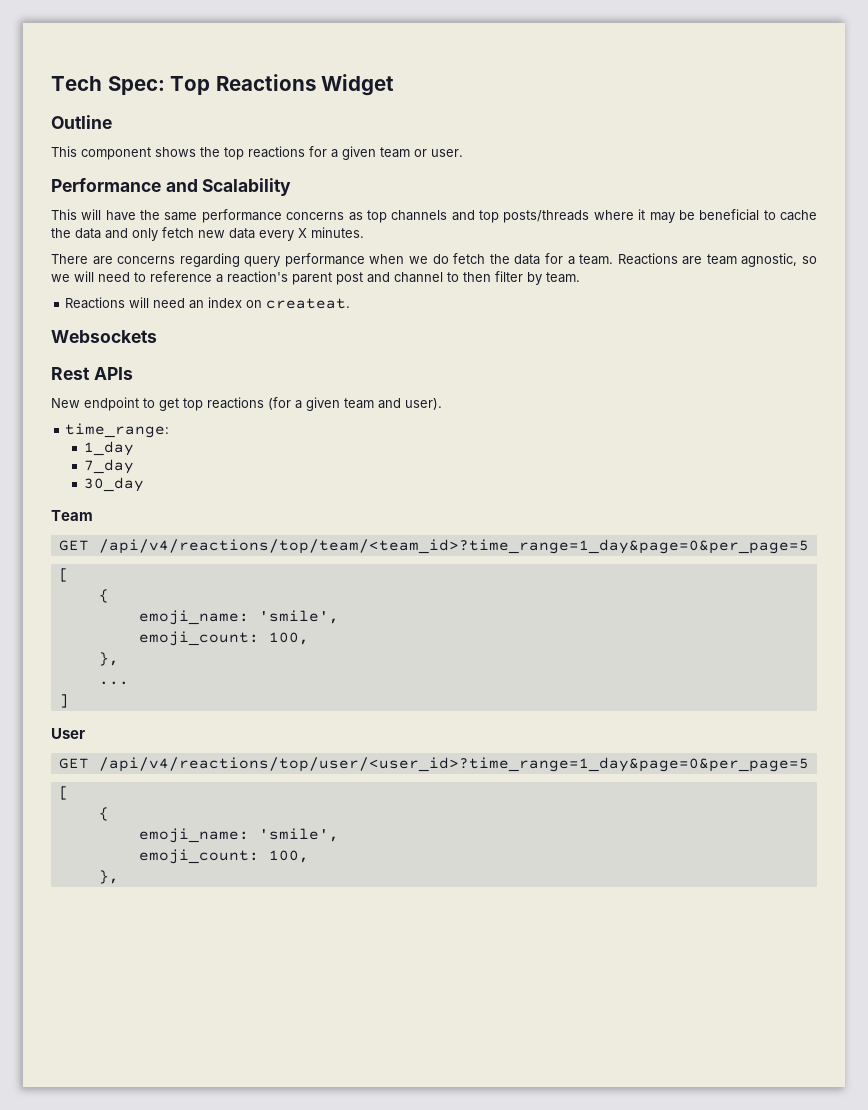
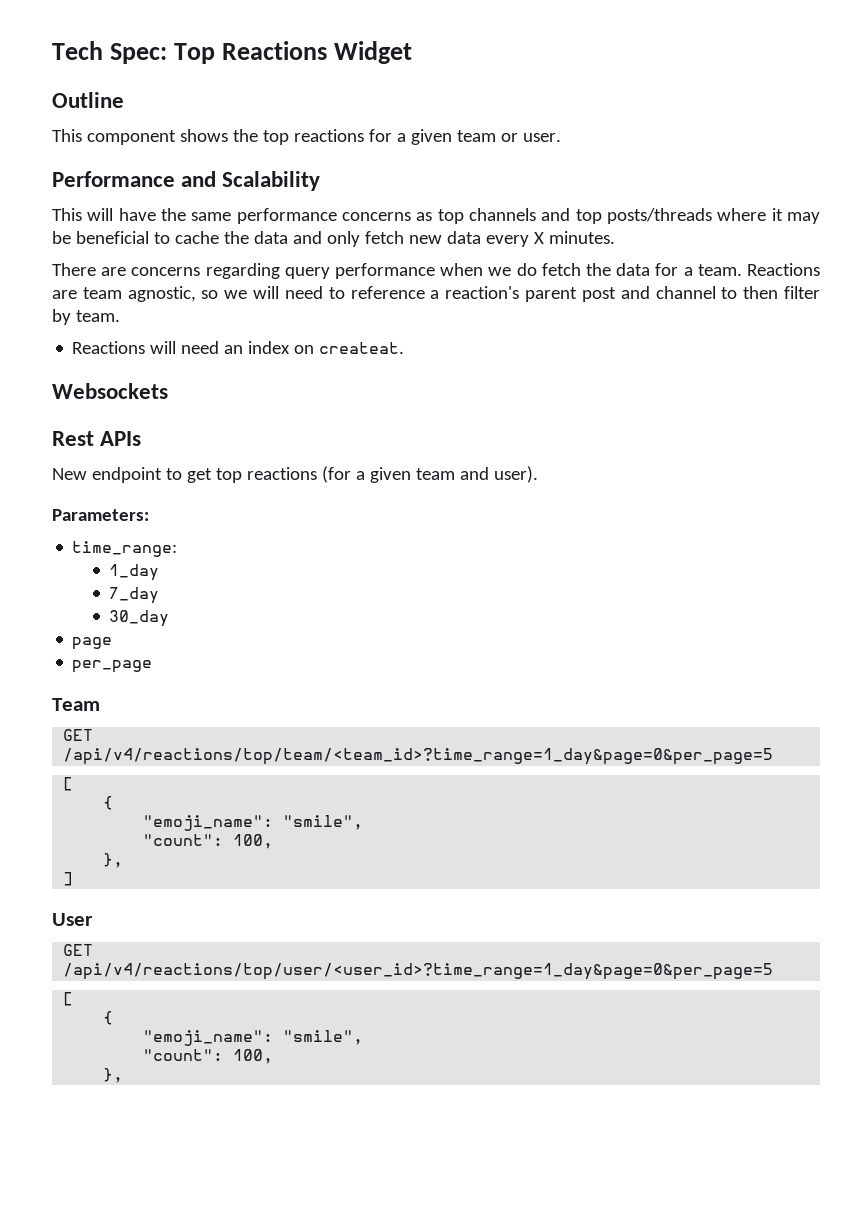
(442, 404) none -> [52,509,149,521] // Parameters:
(144, 484) none -> [72,637,113,650] [72,660,153,673] // page // per_page
[138,610,339,625] [138,631,309,646] [98,652,119,666] [98,681,129,685] emoji_name: 'smile', // emoji_count: 100, // }, // ... -> [143,815,364,831] [143,834,274,849] [103,853,124,868] "emoji_name": "smile", // "count": 100, // },
[138,828,339,843] [138,849,259,864] emoji_name: 'smile', // emoji_count: -> [143,1030,364,1046] [143,1049,224,1061] "emoji_name": "smile", // "count":

